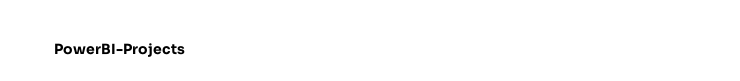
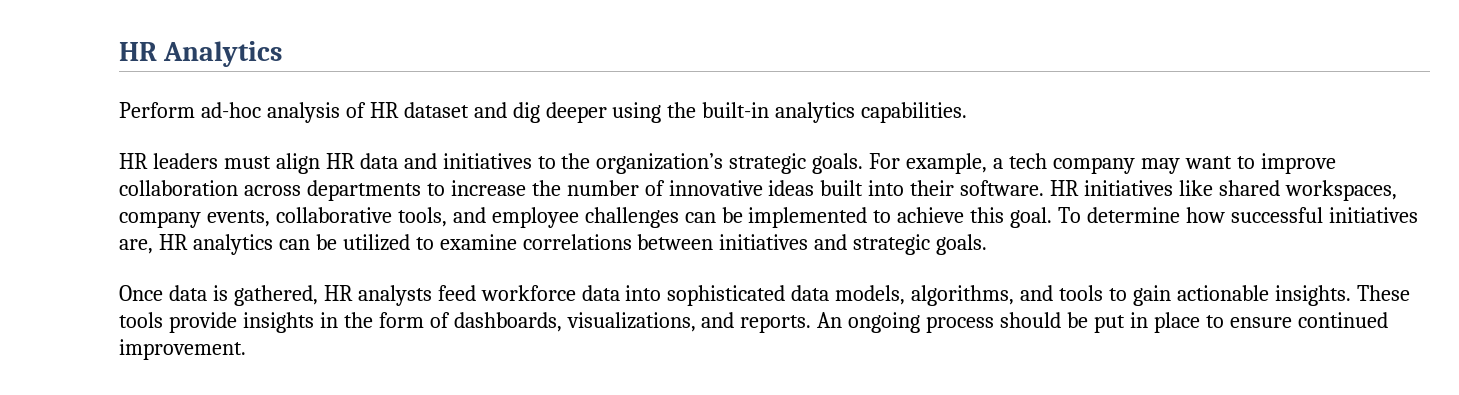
[54,43,185,57] PowerBI-Projects -> [119,41,283,67] [119,102,968,123] [119,153,1336,174] [119,180,1397,201] [119,207,1418,228] [119,234,988,255] [119,285,1410,306] [119,312,1388,333] [119,339,246,360] HR Analytics // Perform ad-hoc analysis of HR dataset and dig deeper using the built-in analytics capabilities. // HR leaders must align HR data and initiatives to the organization’s strategic goals. For example, a tech company may want to improve collaboration across departments to increase the number of innovative ideas built into their software. HR initiatives like shared workspaces, company events, collaborative tools, and employee challenges can be implemented to achieve this goal. To determine how successful initiatives are, HR analytics can be utilized to examine correlations between initiatives and strategic goals. // Once data is gathered, HR analysts feed workforce data into sophisticated data models, algorithms, and tools to gain actionable insights. These tools provide insights in the form of dashboards, visualizations, and reports. An ongoing process should be put in place to ensure continued improvement.

